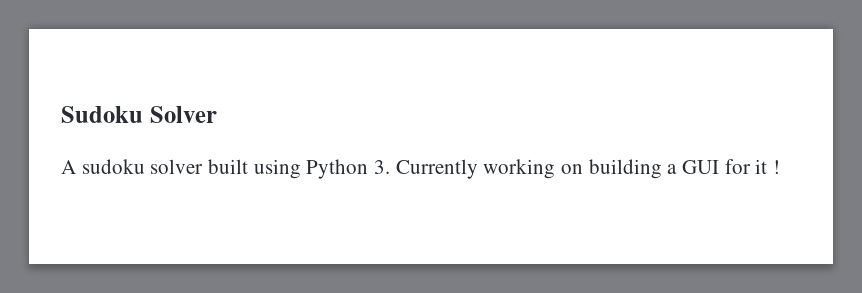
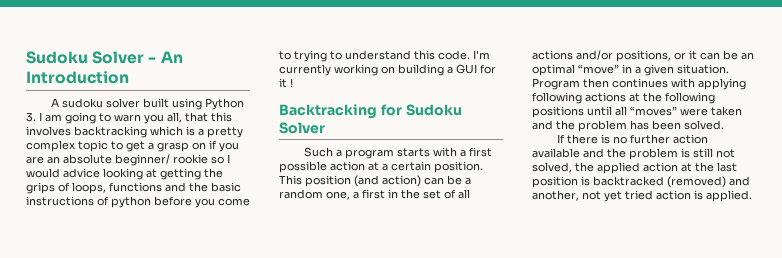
[61,106,217,123] Sudoku Solver -> [26,51,183,64] [26,71,129,84] Sudoku Solver - An Introduction
[395,159,478,179] Currently -> [39,112,232,124] [26,126,243,138] [26,140,239,152] [26,154,230,166] [26,168,223,180] [26,182,241,194] [26,196,250,208] [279,50,490,62] [279,64,331,76] I am going to warn you all, that this involves backtracking which is a pretty complex topic to get a grasp on if you are an absolute beginner/ rookie so I would advice looking at getting the grips of loops, functions and the basic instructions of python before you come to trying to understand this code. I'm currently
(781, 167) none -> [279,104,462,119] [279,122,325,134] [303,147,492,159] [279,161,483,173] [279,175,471,187] [279,189,470,200] [532,50,754,62] [532,64,729,76] [532,78,746,90] [532,92,715,104] [532,106,742,118] [532,120,724,132] [556,134,708,144] [532,148,735,160] [532,162,737,174] [532,176,750,188] [532,190,752,202] // Backtracking for Sudoku Solver // Such a program starts with a first possible action at a certain position. This position (and action) can be a random one, a first in the set of all actions and/or positions, or it can be an optimal “move” in a given situation. Program then continues with applying following actions at the following positions until all “moves” were taken and the problem has been solved. // If there is no further action available and the problem is still not solved, the applied action at the last position is backtracked (removed) and another, not yet tried action is applied.

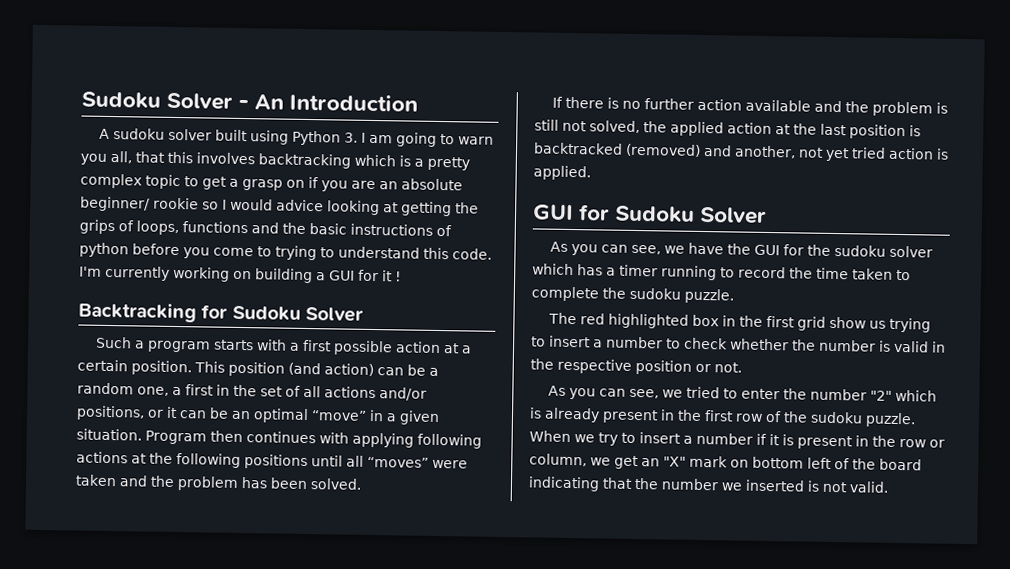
(752, 196) none -> [532,204,768,224] [550,241,934,258] [532,263,911,281] [531,286,734,304] [548,312,932,333] [531,335,946,353] [530,358,742,375] [548,385,938,402] [529,407,916,428] [529,430,945,450] [529,453,922,471] [528,476,889,493] // GUI for Sudoku Solver // As you can see, we have the GUI for the sudoku solver which has a timer running to record the time taken to complete the sudoku puzzle. // The red highlighted box in the first grid show us trying to insert a number to check whether the number is valid in the respective position or not. // As you can see, we tried to enter the number "2" which is already present in the first row of the sudoku puzzle. When we try to insert a number if it is present in the row or column, we get an "X" mark on bottom left of the board indicating that the number we inserted is not valid.

